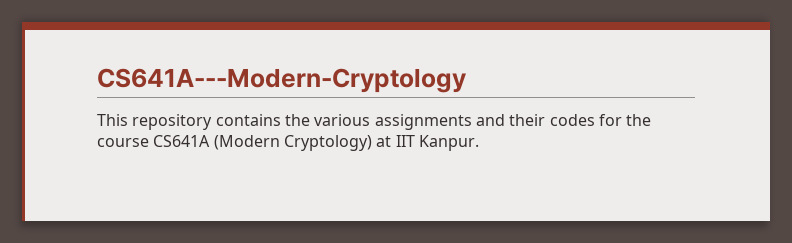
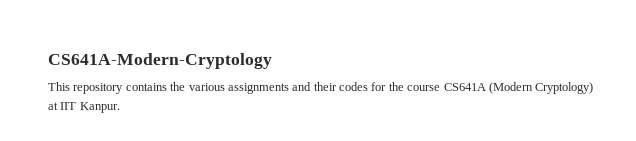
[97,68,466,93] CS641A---Modern-Cryptology -> [48,53,272,69] CS641A-Modern-Cryptology

